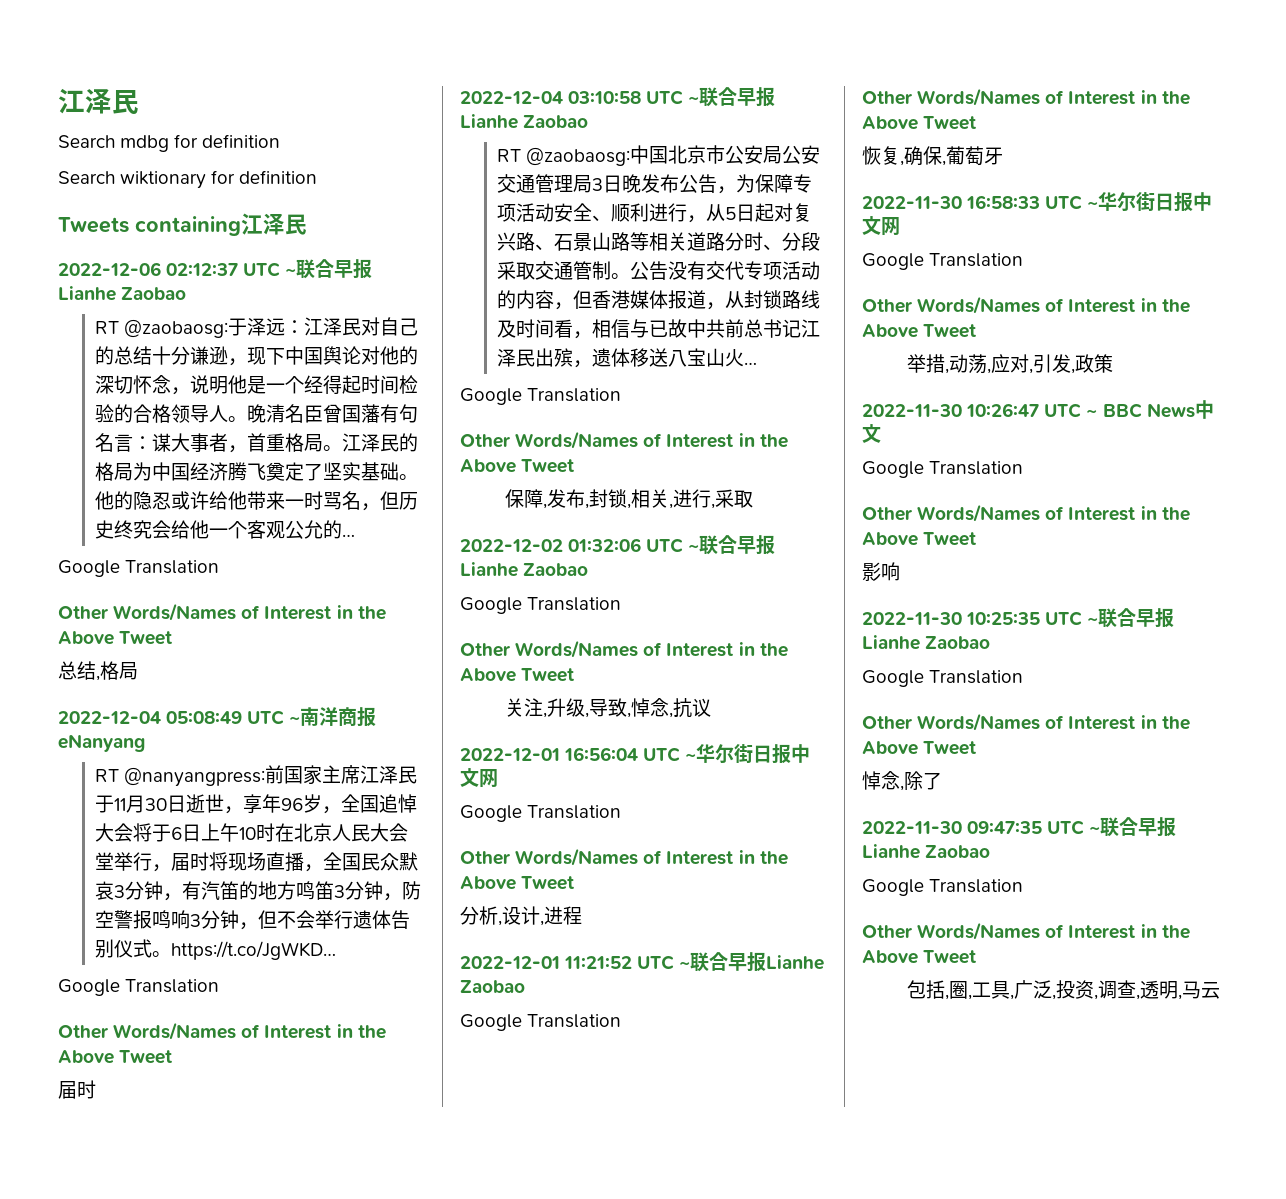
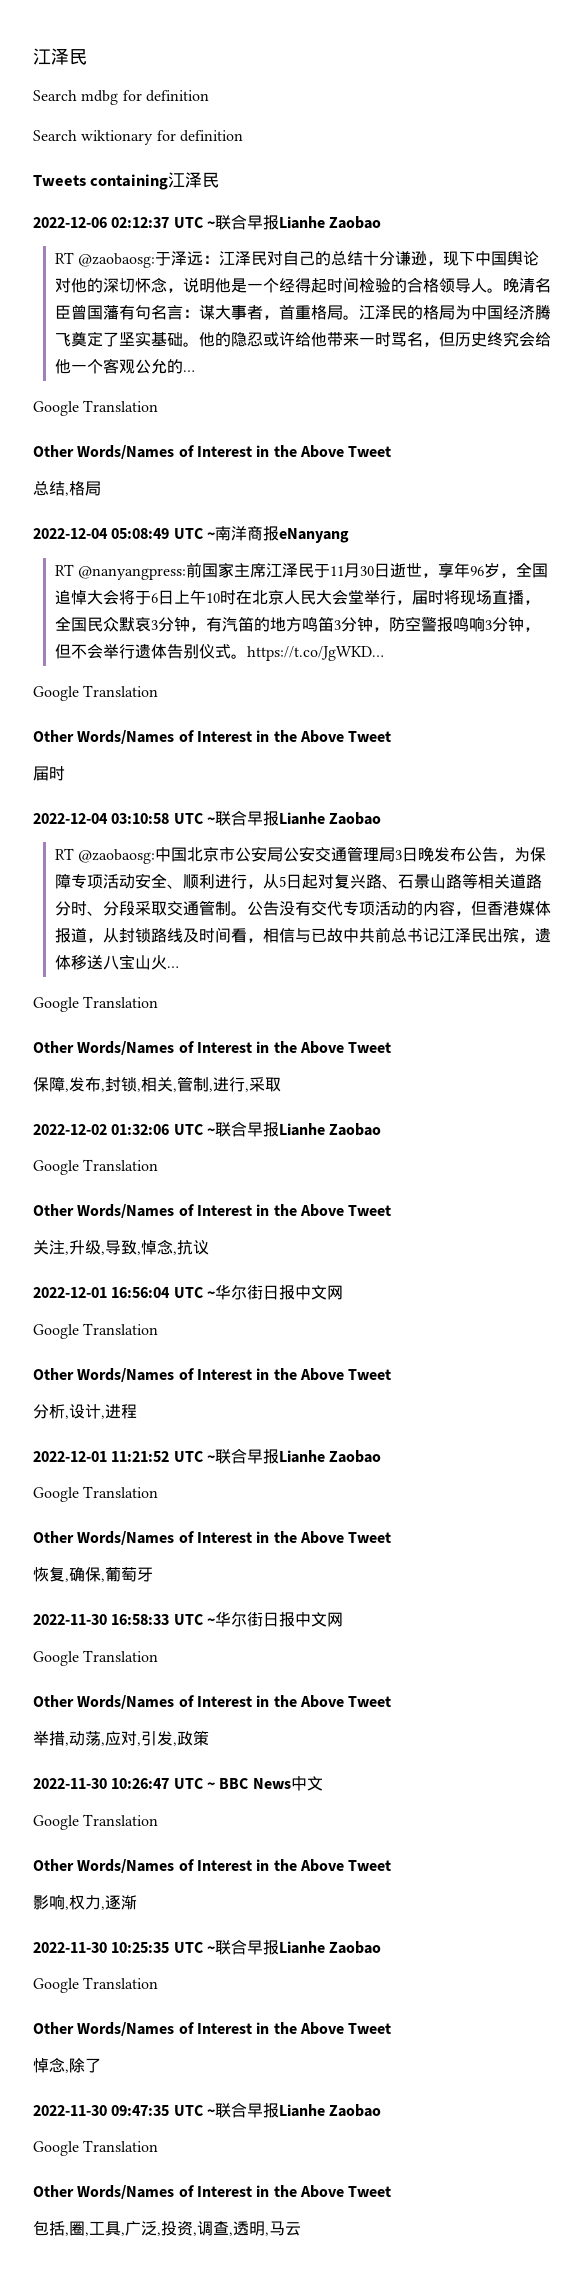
(674, 506) none -> [177,1076,213,1092] 管制,
(900, 571) none -> [65,1895,137,1910] ,权力,逐渐

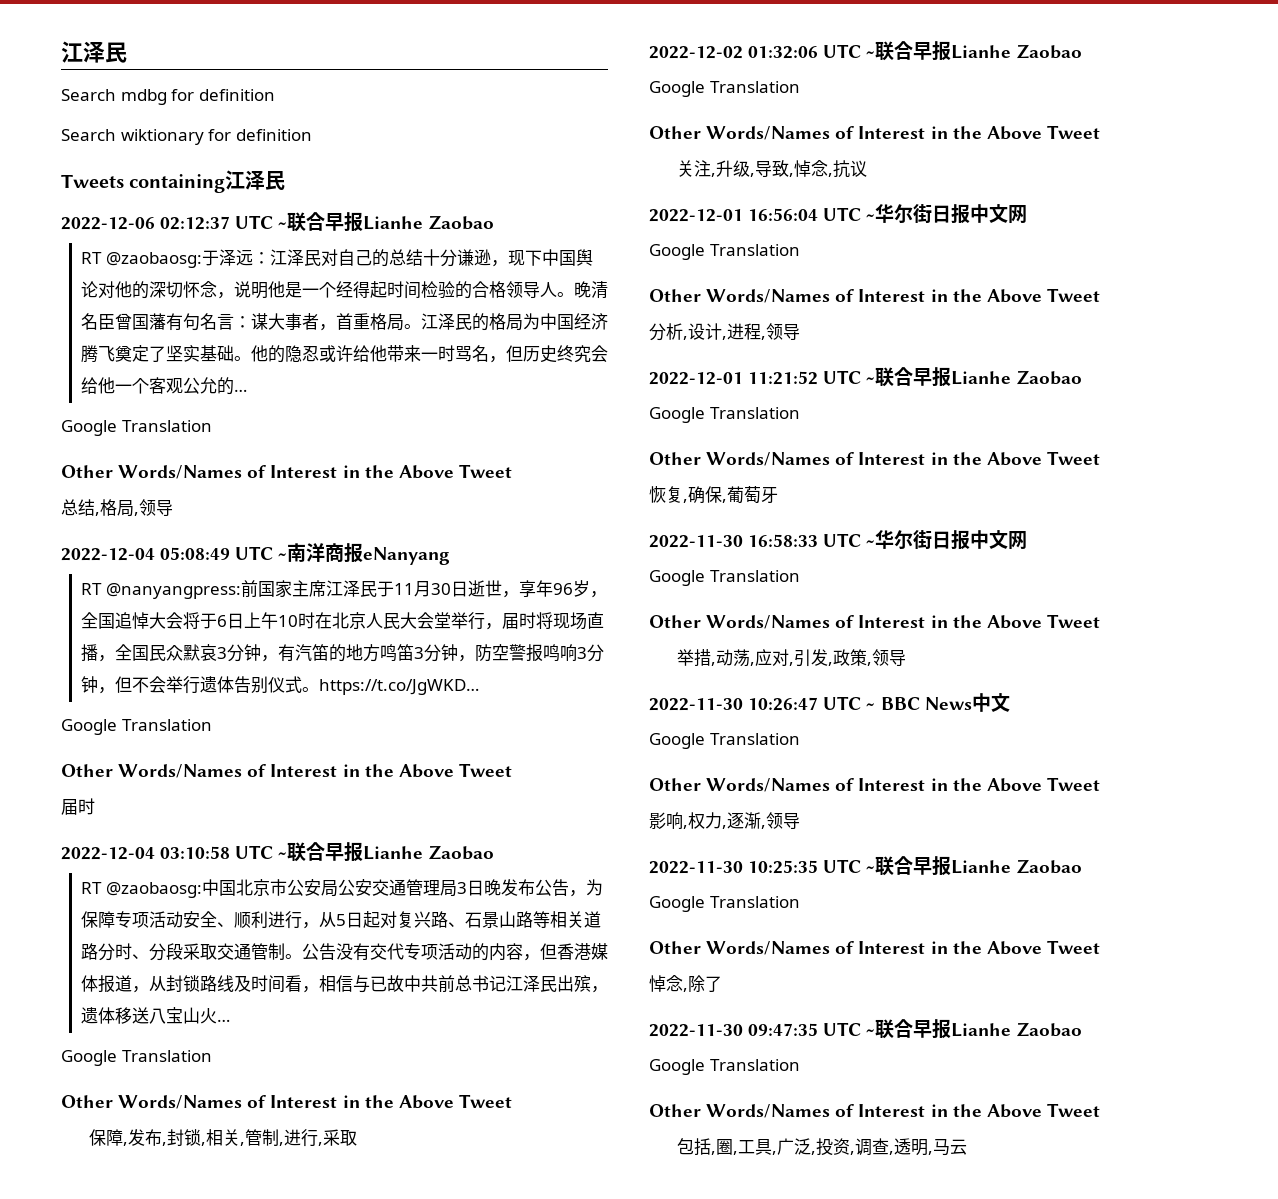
(101, 488) none -> [134,499,173,516] ,领导
(137, 1411) none -> [761,323,800,340] ,领导
(209, 1738) none -> [867,649,907,666] ,领导
(137, 1902) none -> [761,812,800,829] ,领导

